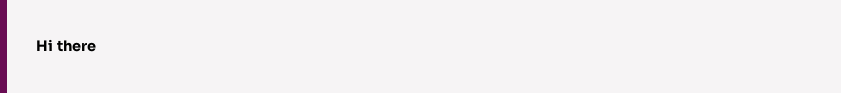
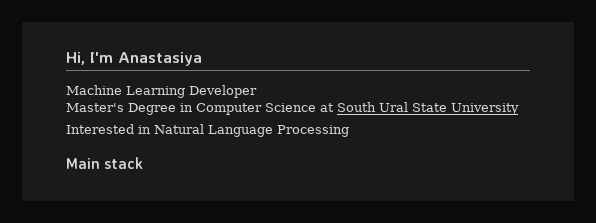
[36,39,96,52] Hi there -> [66,52,202,66] [66,85,257,98] [66,102,519,115] [66,124,349,137] [66,157,144,169] Hi, I'm Anastasiya // Machine Learning Developer // Master's Degree in Computer Science at South Ural State University // Interested in Natural Language Processing // Main stack

